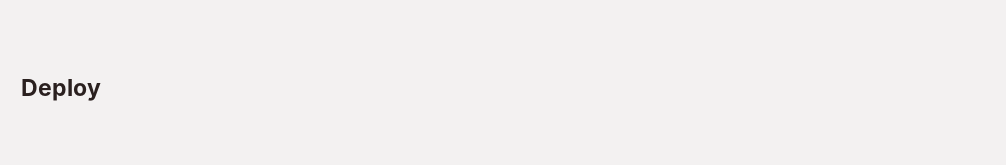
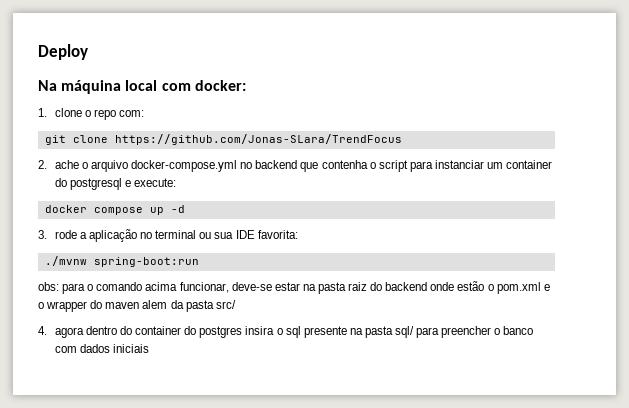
(101, 90) none -> [38,80,246,94] [38,108,145,120] [44,134,402,145] [38,160,553,172] [54,178,177,190] [44,205,185,215] [38,229,298,242] [44,256,199,267] [38,281,550,294] [38,300,236,312] [38,326,534,338] [54,344,149,353] // Na máquina local com docker: // 1. clone o repo com: // git clone https://github.com/Jonas-SLara/TrendFocus // 2. ache o arquivo docker-compose.yml no backend que contenha o script para instanciar um container do postgresql e execute: // docker compose up -d // 3. rode a aplicação no terminal ou sua IDE favorita: // ./mvnw spring-boot:run // obs: para o comando acima funcionar, deve-se estar na pasta raiz do backend onde estão o pom.xml e o wrapper do maven alem da pasta src/ // 4. agora dentro do container do postgres insira o sql presente na pasta sql/ para preencher o banco com dados iniciais

